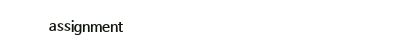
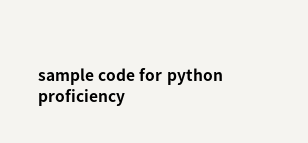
[49,20,123,35] assignment -> [38,68,223,85] [38,89,125,106] sample code for python proficiency

